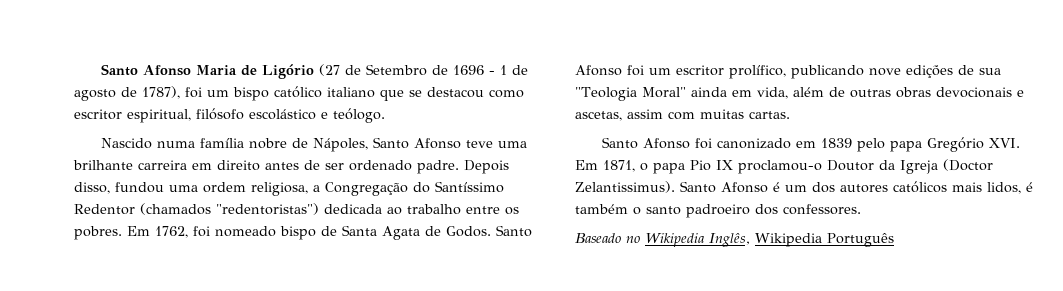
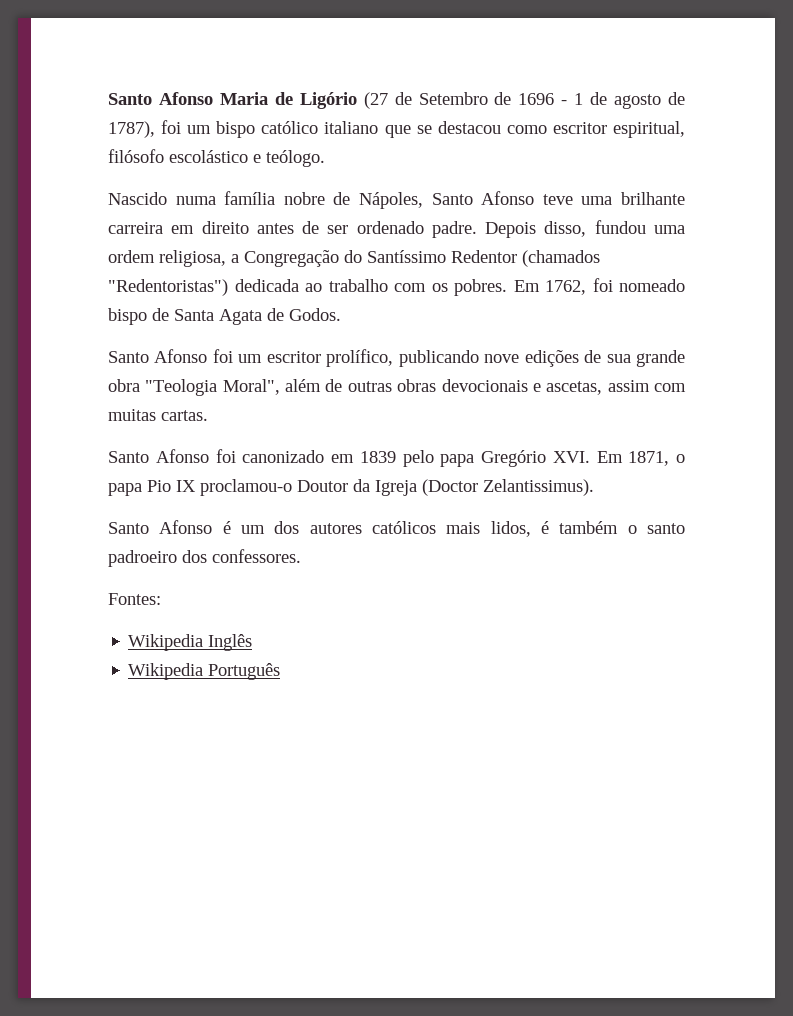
[216,203,319,215] "redentoristas") -> [108,279,228,296] "Redentoristas")
[466,206,500,214] entre -> [394,283,426,292] com
(491, 231) none -> (341, 314) //
[575,87,788,101] "Teologia Moral" ainda em vida, -> [636,350,685,367] [108,379,280,396] grande obra "Teologia Moral",
(675, 187) none -> (594, 487) //
[575,233,750,247] Baseado no Wikipedia Inglês, -> [108,593,161,605] [128,634,253,651] Fontes: // Wikipedia Inglês //

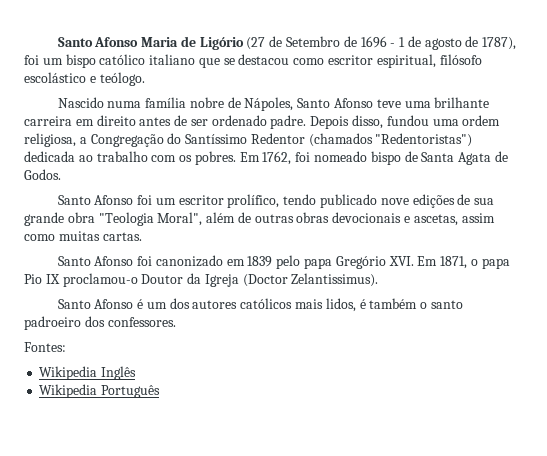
[398,350,479,367] publicando -> [283,194,378,208] tendo publicado
[654,383,687,392] com -> [24,234,55,241] como

